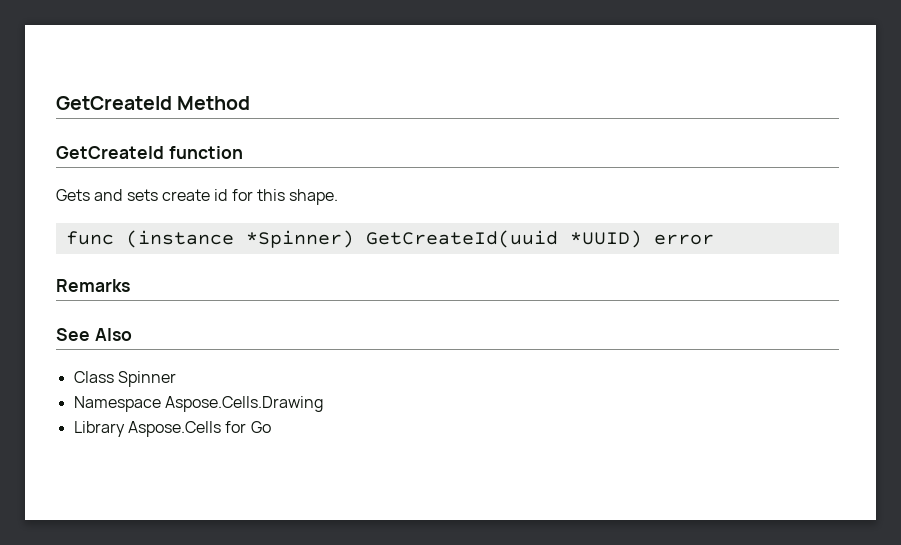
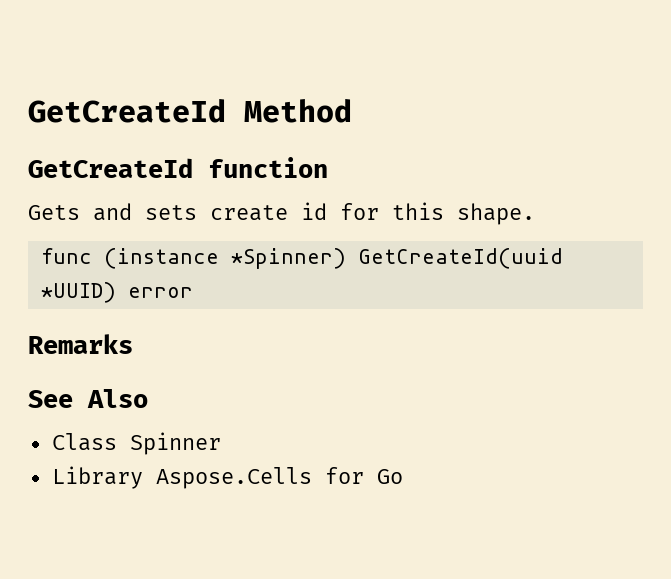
[73,396,323,412] // Namespace Aspose.Cells.Drawing -> (221, 443) none

